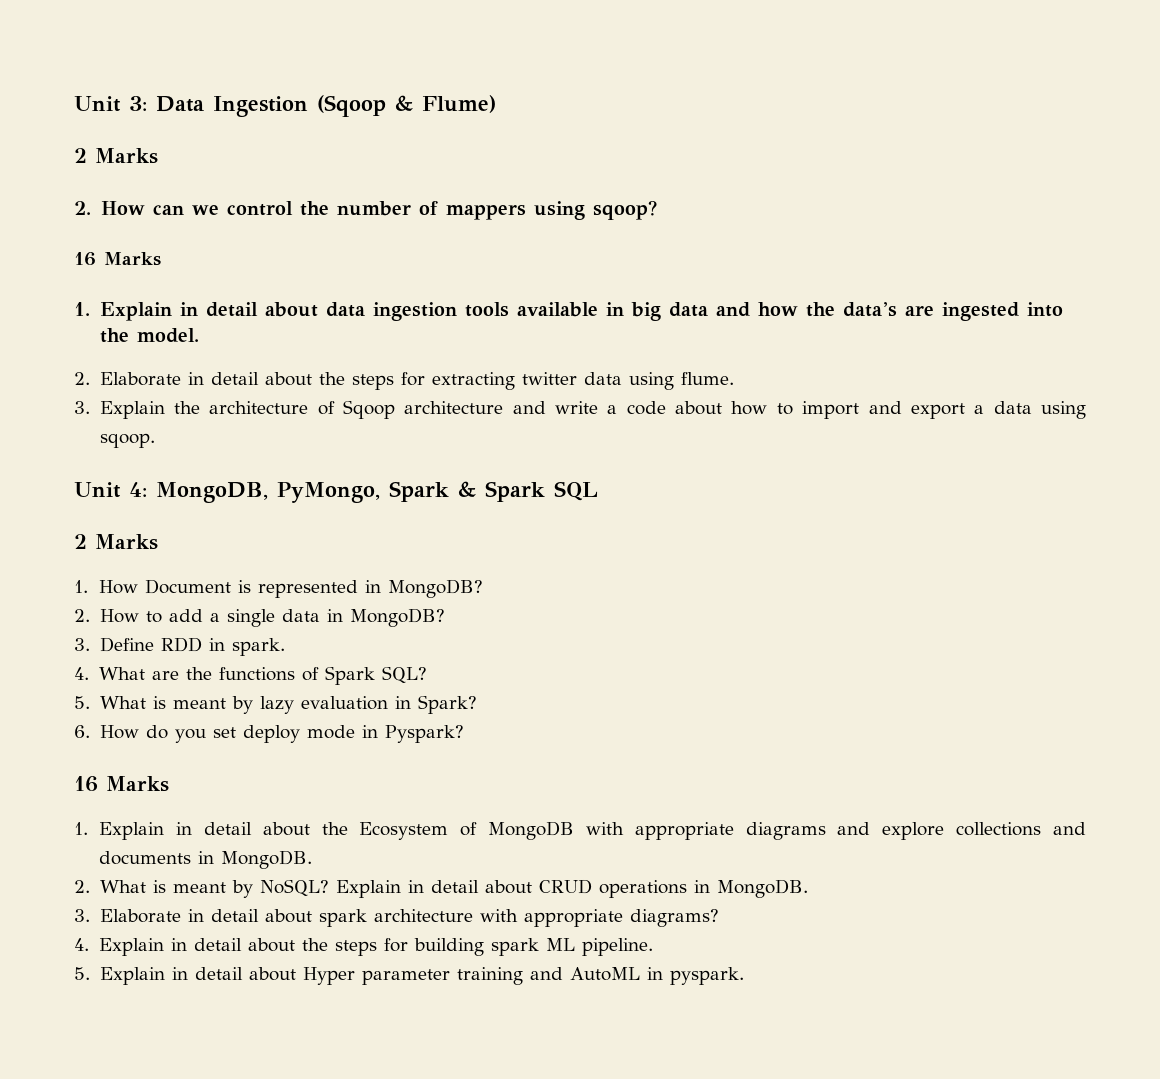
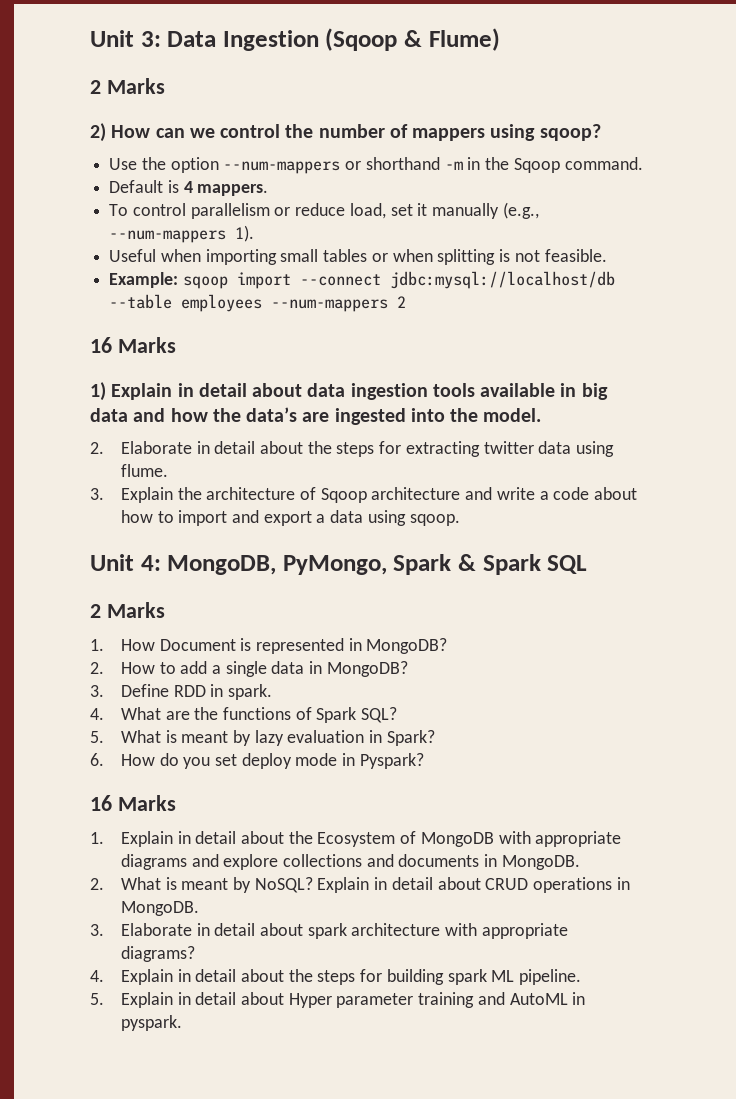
[74,201,91,215] 2. -> [90,123,106,142] 2)
[74,252,161,266] [74,302,90,316] // 16 Marks // 1. -> [109,157,643,174] [109,180,269,196] [109,202,539,219] [109,225,255,243] [109,249,607,265] [109,271,615,289] [109,294,407,312] [90,337,176,353] [90,382,106,401] // Use the option --num-mappers or shorthand -m in the Sqoop command. // Default is 4 mappers. // To control parallelism or reduce load, set it manually (e.g., --num-mappers 1). // Useful when importing small tables or when splitting is not feasible. // Example: sqoop import --connect jdbc:mysql://localhost/db --table employees --num-mappers 2 // 16 Marks // 1)

